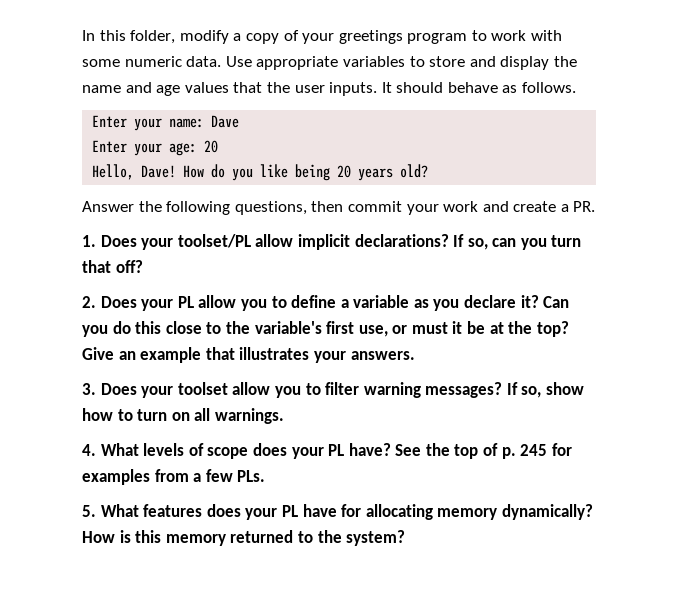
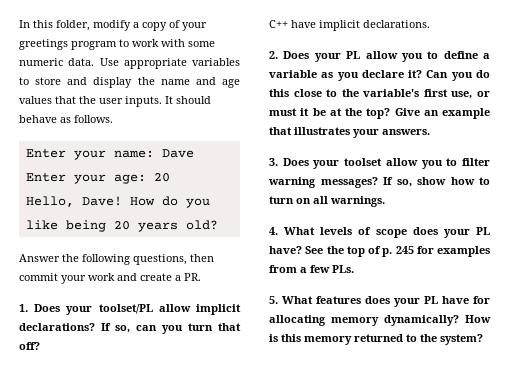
(143, 266) none -> [269,20,430,31] // C++ have implicit declarations.

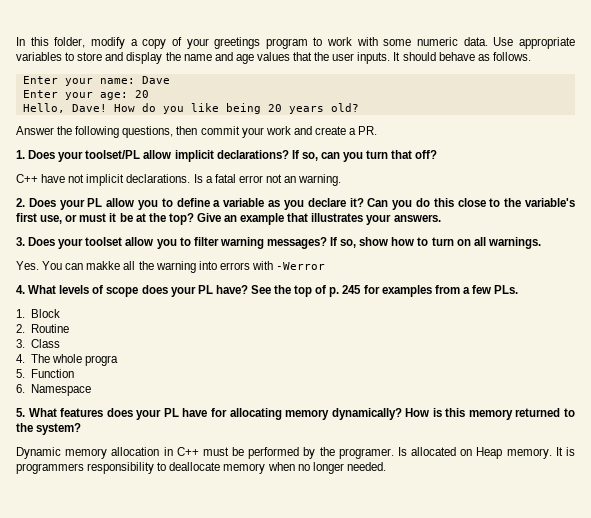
(316, 24) none -> [68,174,85,183] not
(430, 24) none -> [193,174,342,186] Is a fatal error not an warning.
(385, 201) none -> [16,261,326,273] // Yes. You can makke all the warning into errors with -Werror
(354, 269) none -> [16,309,60,318] [16,324,69,333] [16,339,60,348] [16,354,118,366] [16,369,74,378] [16,384,91,396] // 1. Block // 2. Routine // 3. Class // 4. The whole progra // 5. Function // 6. Namespace
(483, 339) none -> [16,447,575,459] [16,462,386,474] // Dynamic memory allocation in C++ must be performed by the programer. Is allocated on Heap memory. It is programmers responsibility to deallocate memory when no longer needed.

